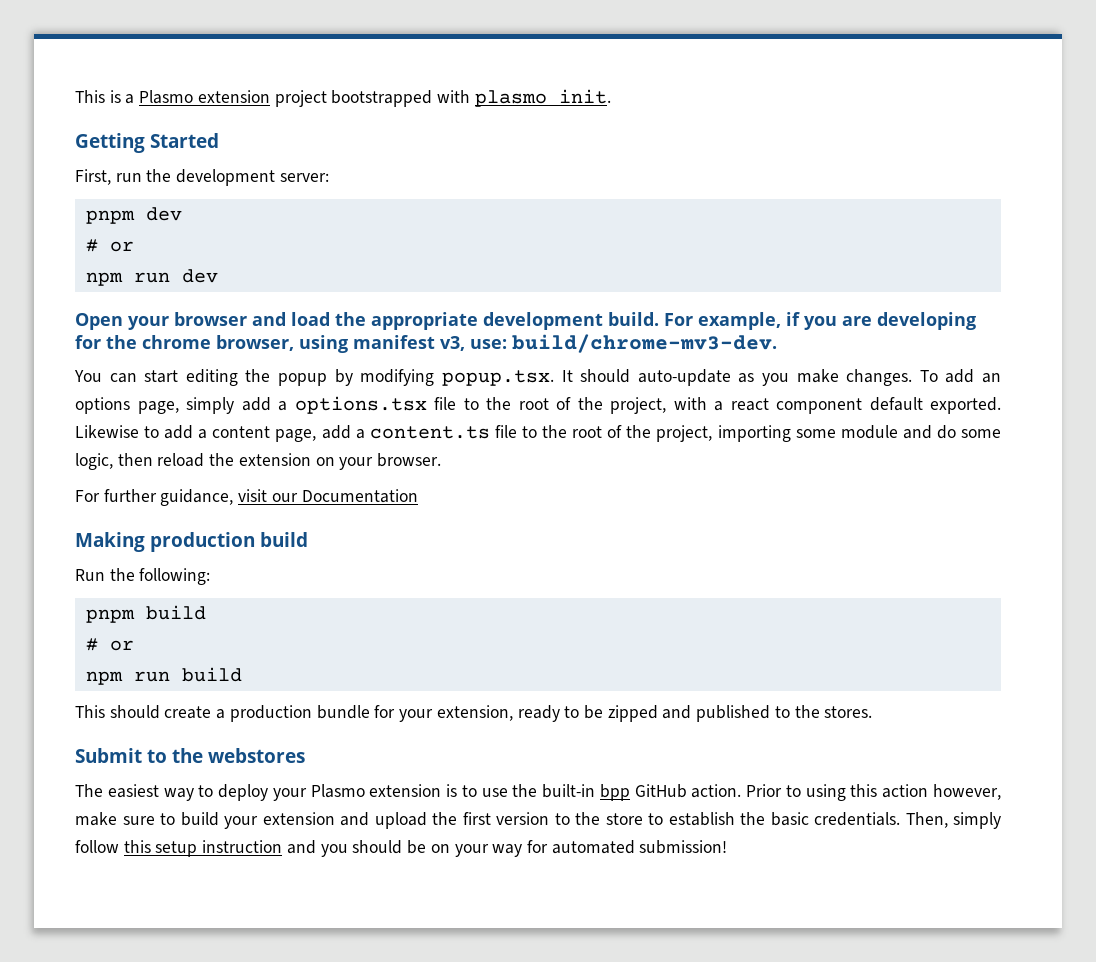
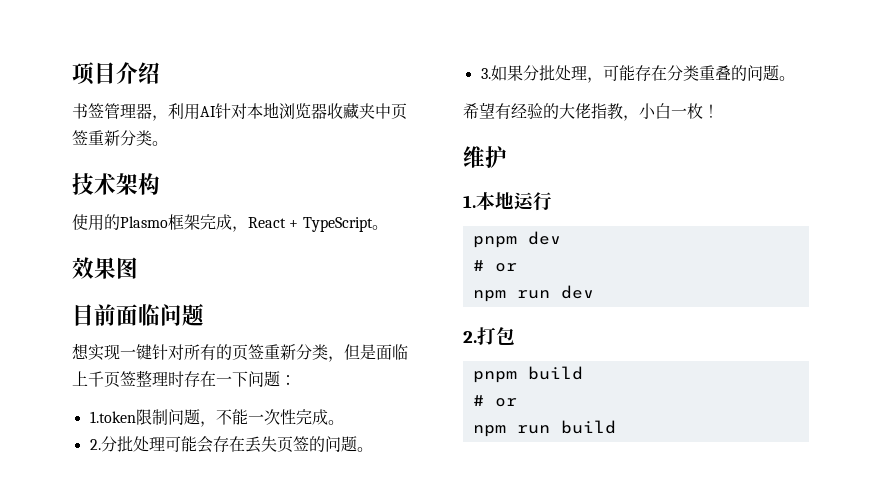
[75,89,611,107] [75,133,220,153] [75,169,329,186] This is a Plasmo extension project bootstrapped with plasmo init. // Getting Started // First, run the development server: -> [72,62,160,85] [72,102,407,121] [72,130,168,146] [72,173,160,195] [72,214,388,232] [72,257,138,279] [72,303,204,326] [72,343,408,362] [72,370,296,388] [89,409,344,427] [89,436,373,453] [480,65,795,83] [463,102,719,121] [463,146,507,168] [463,192,552,211] 项目介绍 // 书签管理器，利用AI针对本地浏览器收藏夹中页签重新分类。 // 技术架构 // 使用的Plasmo框架完成，React + TypeScript。 // 效果图 // 目前面临问题 // 想实现一键针对所有的页签重新分类，但是面临上千页签整理时存在一下问题： // 1.token限制问题，不能一次性完成。 // 2.分批处理可能会存在丢失页签的问题。 // 3.如果分批处理，可能存在分类重叠的问题。 // 希望有经验的大佬指教，小白一枚！ // 维护 // 1.本地运行
[75,312,976,330] [75,334,777,353] [74,369,1001,386] [75,396,1001,414] [75,425,1001,442] [75,453,442,470] [75,489,418,506] [75,532,309,552] [75,568,211,585] Open your browser and load the appropriate development build. For example, if you are developing for the chrome browser, using manifest v3, use: build/chrome-mv3-dev. // You can start editing the popup by modifying popup.tsx. It should auto-update as you make changes. To add an options page, simply add a options.tsx file to the root of the project, with a react component default exported. Likewise to add a content page, add a content.ts file to the root of the project, importing some module and do some logic, then reload the extension on your browser. // For further guidance, visit our Documentation // Making production build // Run the following: -> [463,327,515,345] 2.打包
[75,705,873,722] [75,748,306,763] [75,784,1002,801] [75,812,1001,829] [75,840,728,857] // This should create a production bundle for your extension, ready to be zipped and published to the stores. // Submit to the webstores // The easiest way to deploy your Plasmo extension is to use the built-in bpp GitHub action. Prior to using this action however, make sure to build your extension and upload the first version to the store to establish the basic credentials. Then, simply follow this setup instruction and you should be on your way for automated submission! -> (616, 427) none

